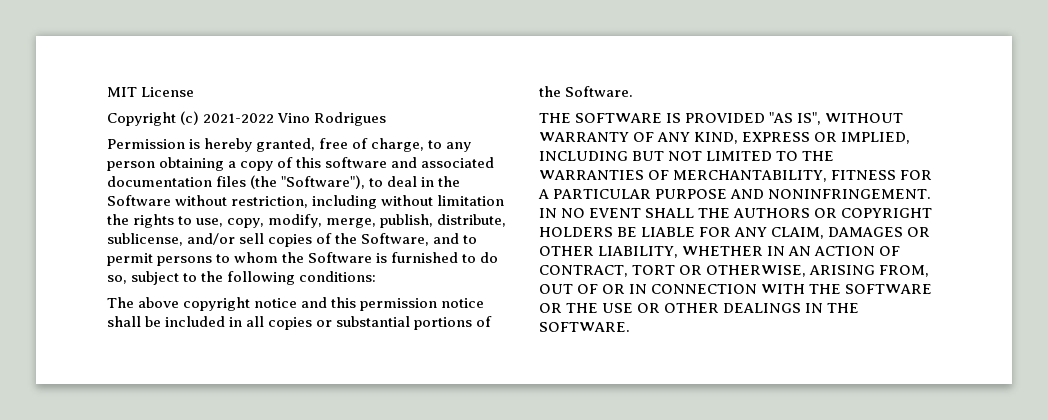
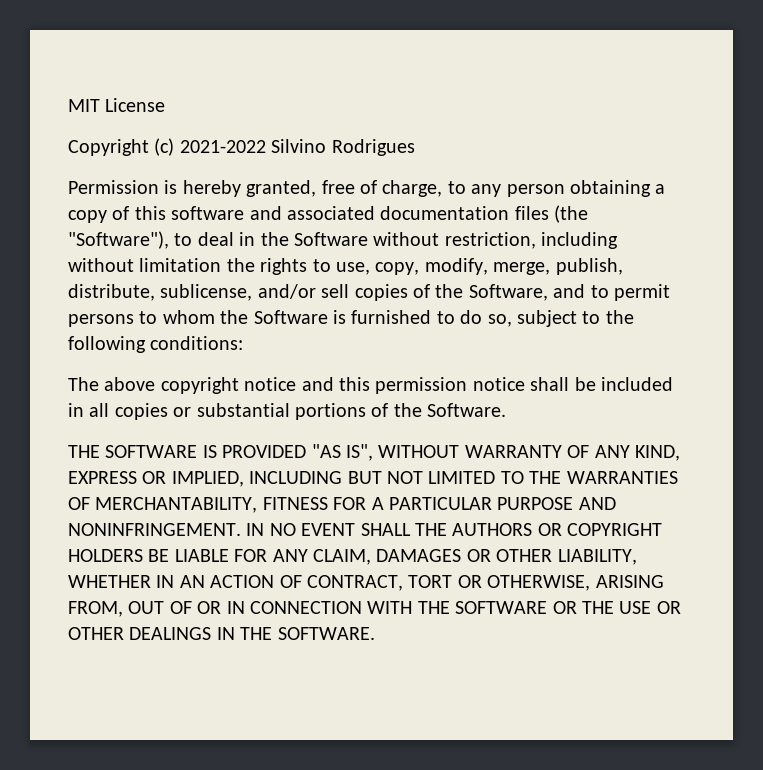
[277,113,311,123] Vino -> [271,139,327,153] Silvino

